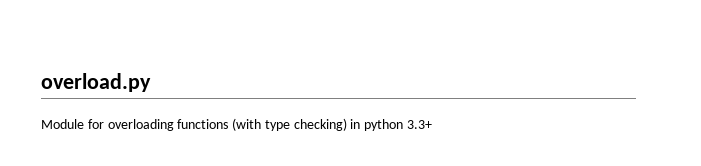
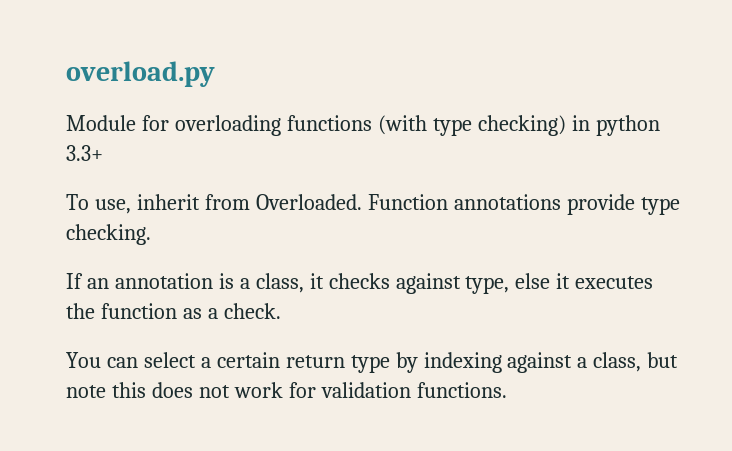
(433, 124) none -> [66,194,680,215] [66,224,151,245] [66,273,654,294] [66,303,281,319] [66,352,679,373] [66,382,507,398] // To use, inherit from Overloaded. Function annotations provide type checking. // If an annotation is a class, it checks against type, else it executes the function as a check. // You can select a certain return type by indexing against a class, but note this does not work for validation functions.

